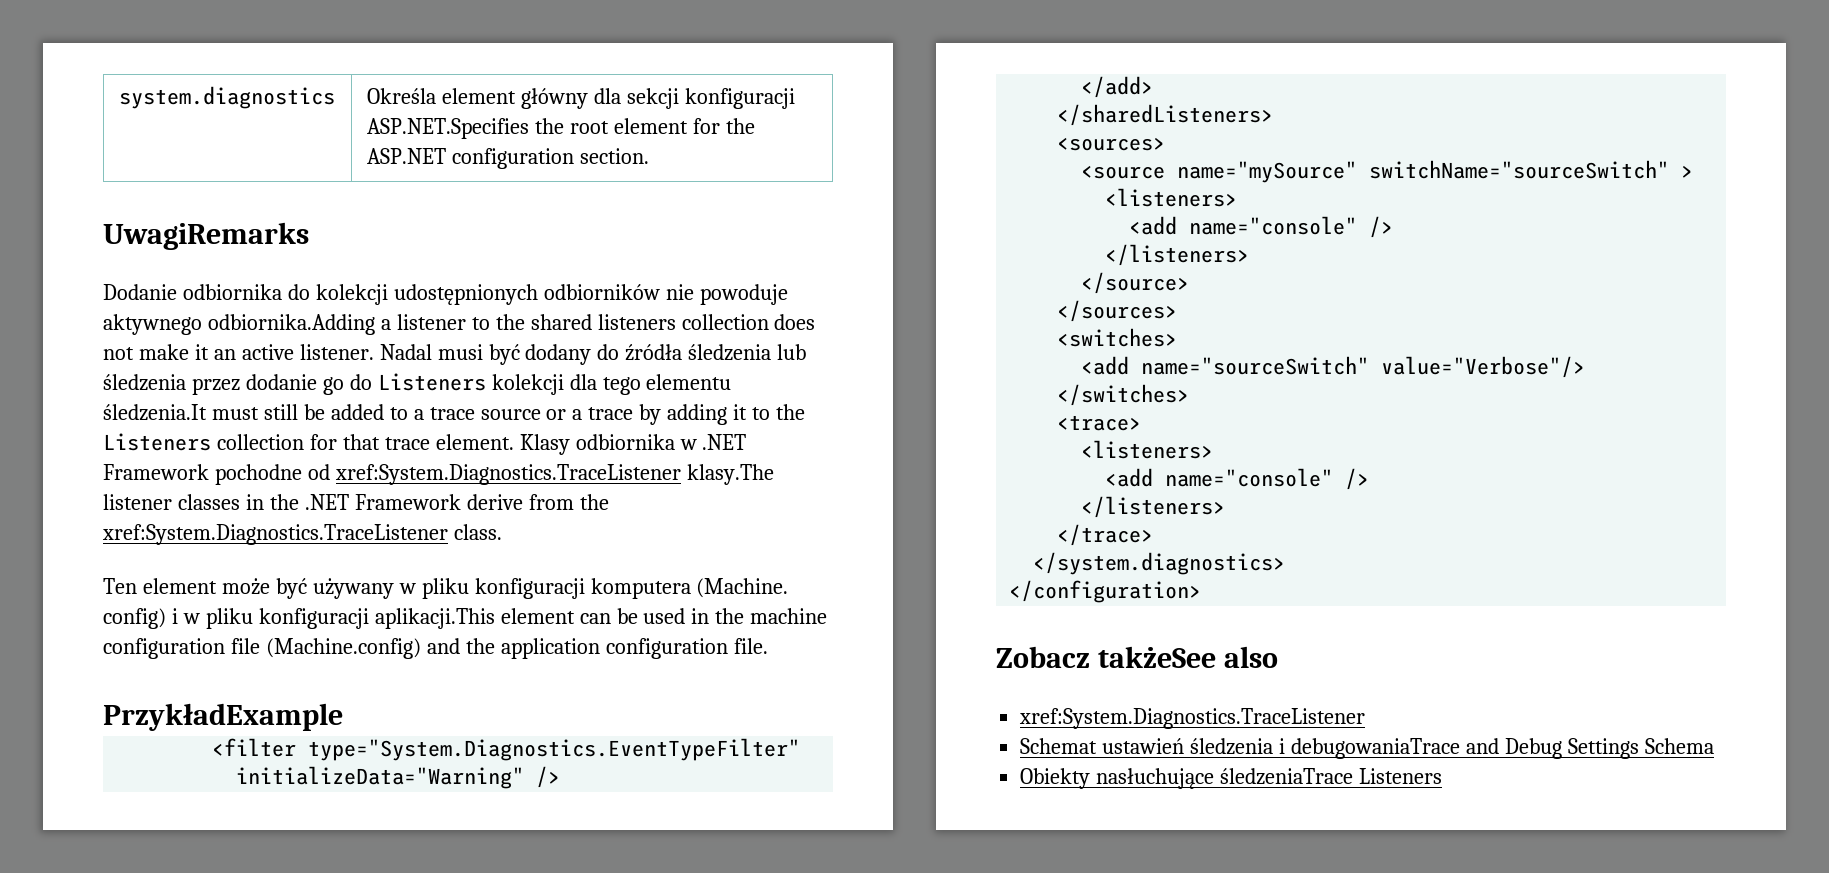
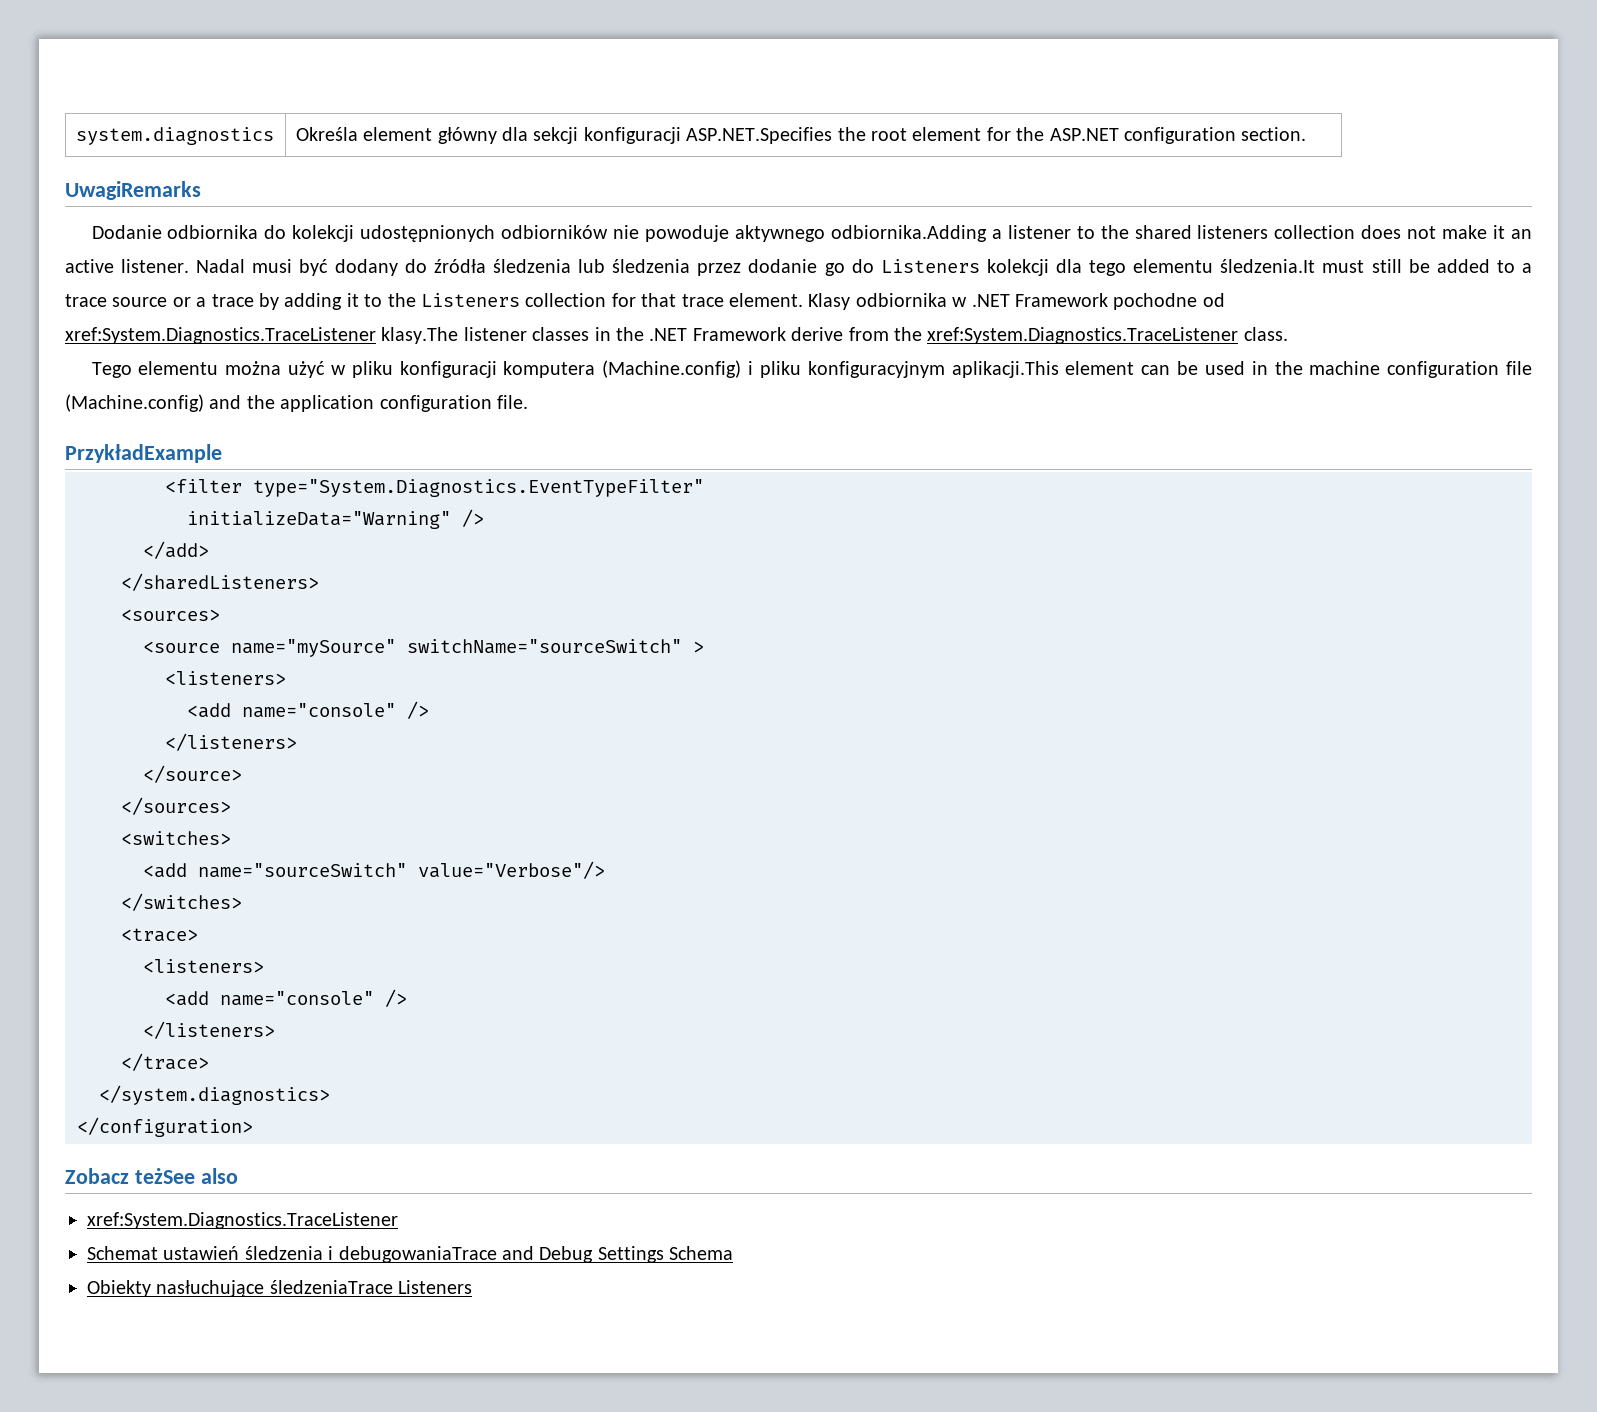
[103,578,789,599] [103,608,369,629] Ten element może być używany w pliku konfiguracji komputera (Machine. config) i w pliku konfiguracji -> [91,360,945,378] Tego elementu można użyć w pliku konfiguracji komputera (Machine.config) i pliku konfiguracyjnym
[1097,646,1216,668] takżeSee -> [134,1168,195,1184] teżSee

